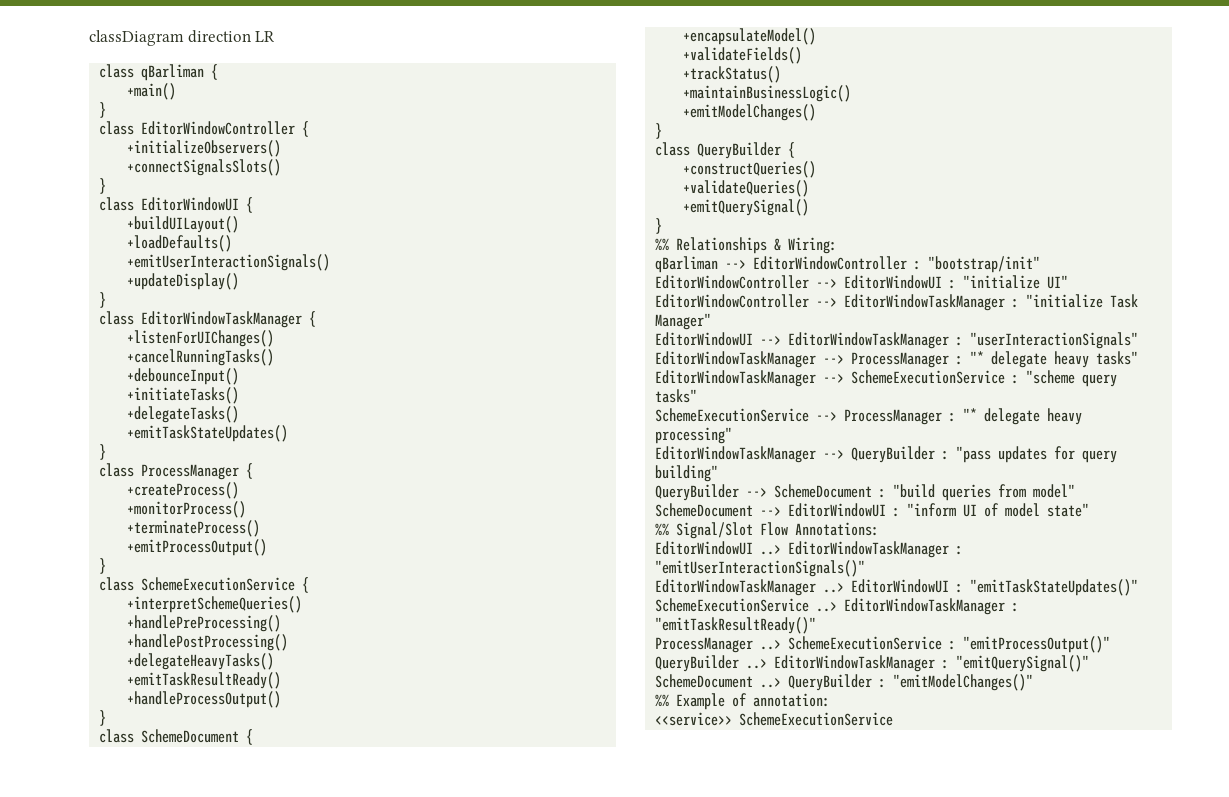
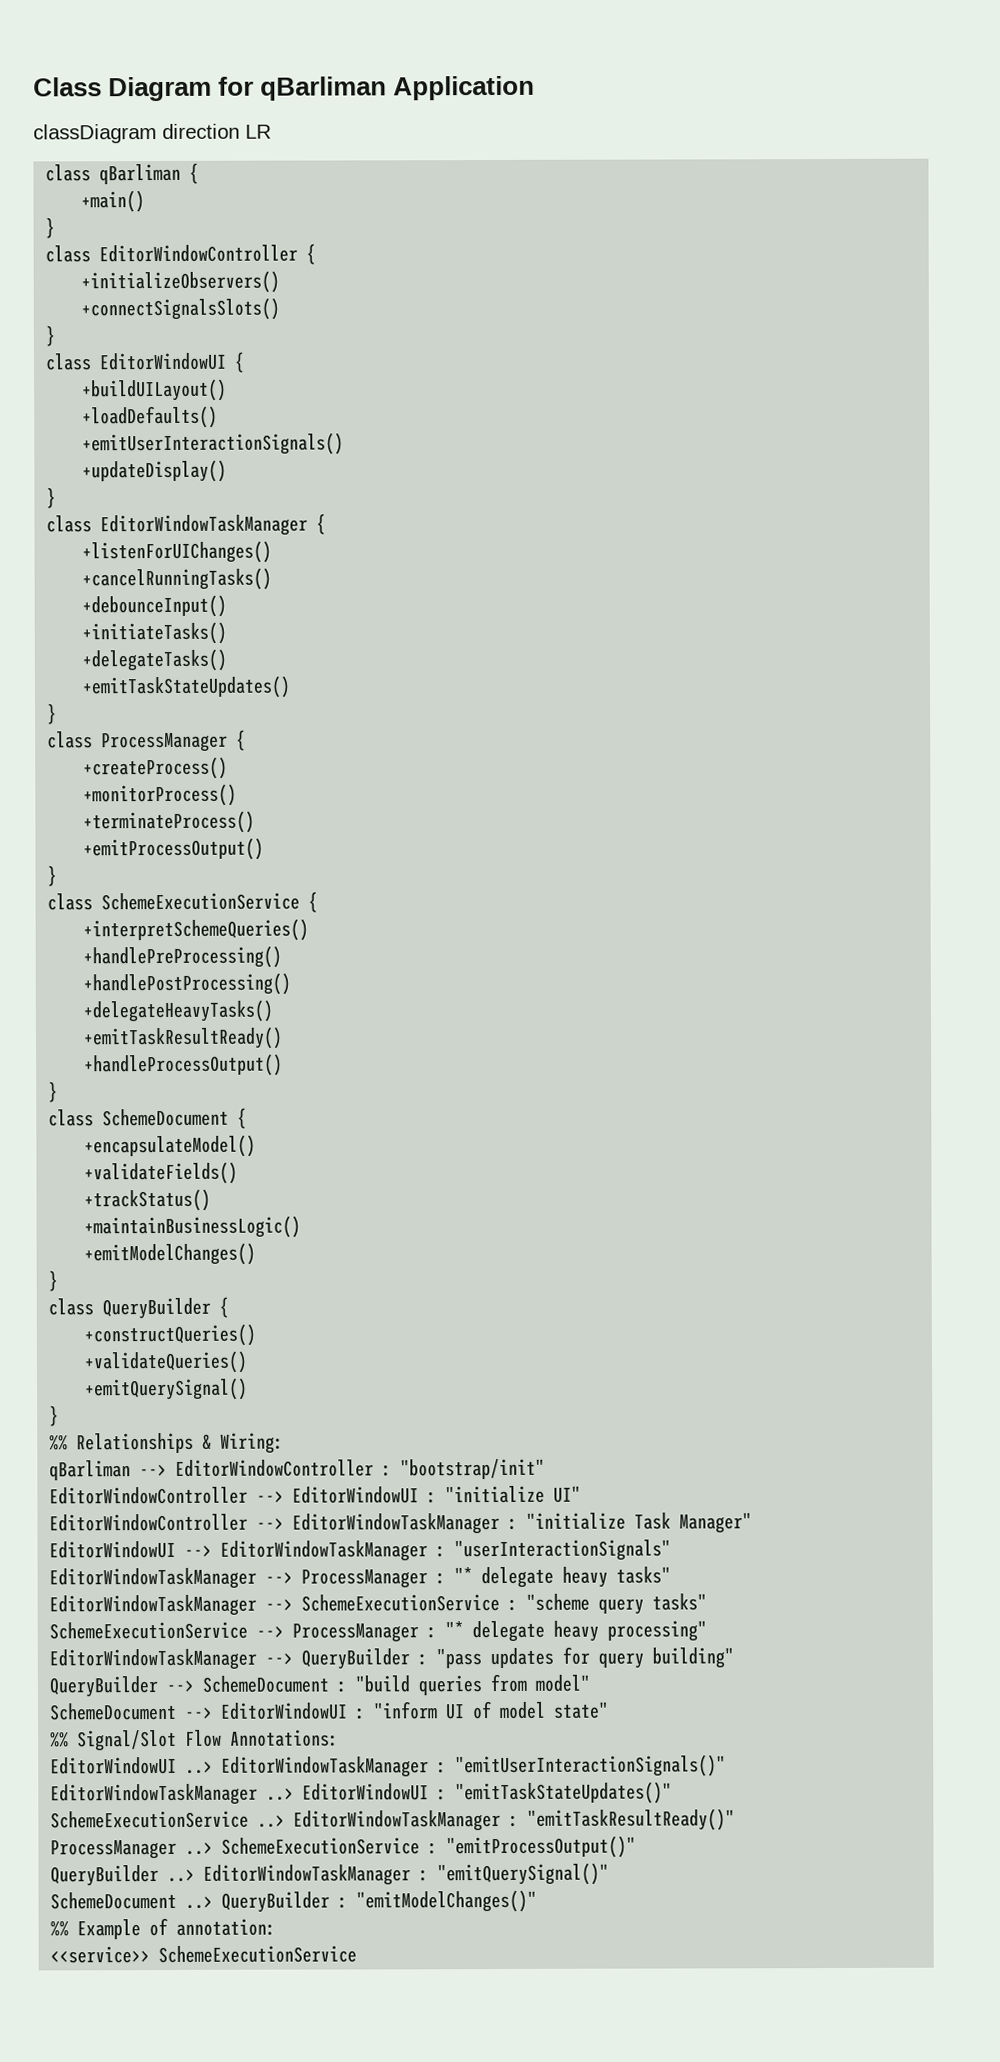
(89, 38) none -> [33,75,536,102] Class Diagram for qBarliman Application //

